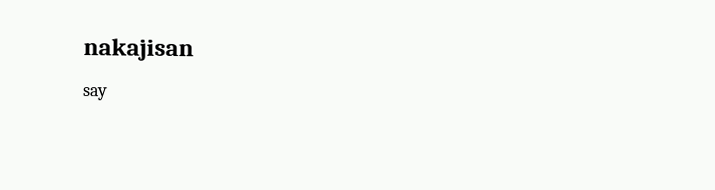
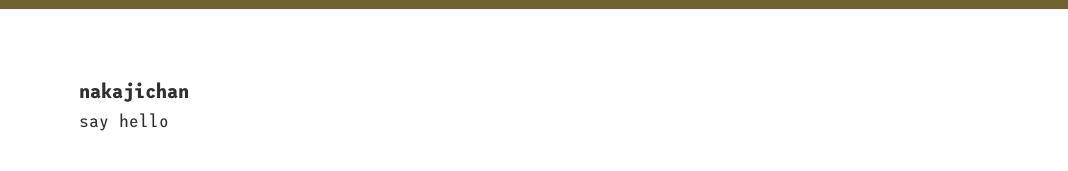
[83,38,194,62] nakajisan -> [79,82,189,102] nakajichan
(108, 94) none -> [119,113,169,128] hello

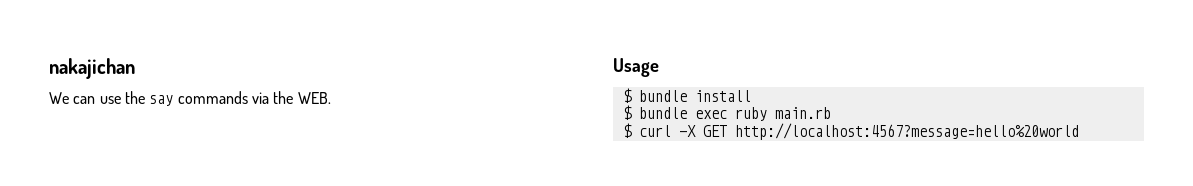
[79,113,169,131] say hello -> [49,91,331,106] [613,58,659,77] [622,88,751,103] [622,105,831,121] [622,123,1079,140] We can use the say commands via the WEB. // Usage // $ bundle install // $ bundle exec ruby main.rb // $ curl -X GET http://localhost:4567?message=hello%20world

